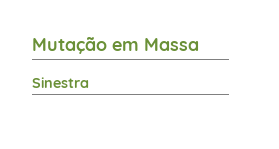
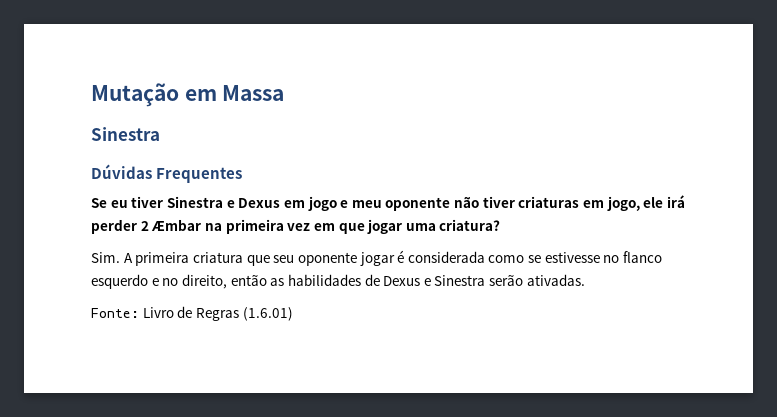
(89, 82) none -> [91,164,243,183] [91,195,685,211] [91,219,501,234] [91,250,663,266] [91,274,585,289] [91,306,293,321] // Dúvidas Frequentes // Se eu tiver Sinestra e Dexus em jogo e meu oponente não tiver criaturas em jogo, ele irá perder 2 Æmbar na primeira vez em que jogar uma criatura? // Sim. A primeira criatura que seu oponente jogar é considerada como se estivesse no flanco esquerdo e no direito, então as habilidades de Dexus e Sinestra serão ativadas. // Fonte: Livro de Regras (1.6.01)

